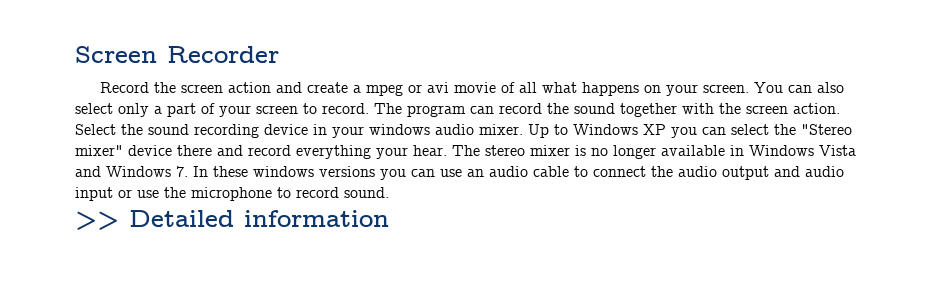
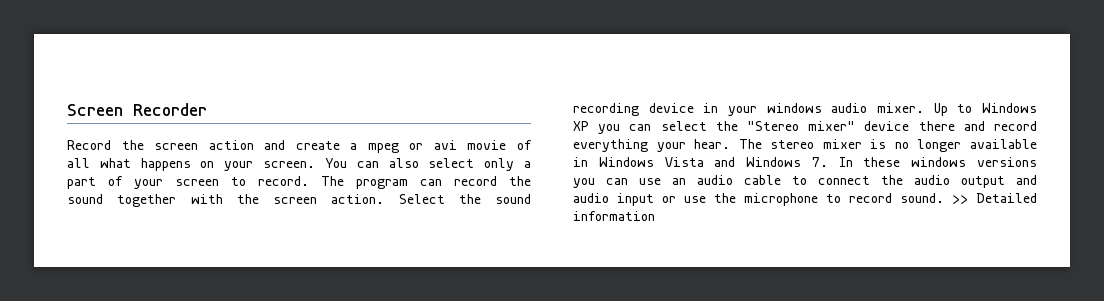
(389, 192) // -> (944, 198) none

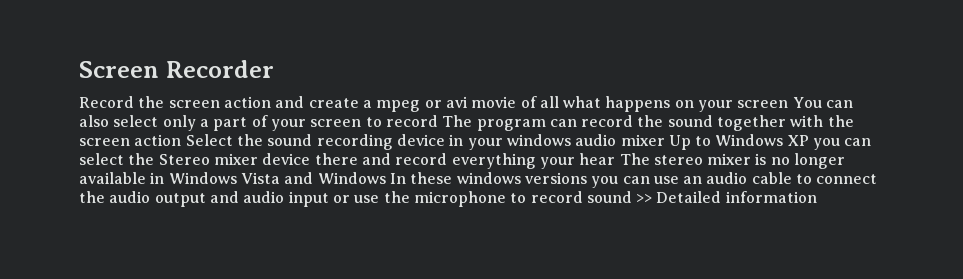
[263,161,316,168] screen. -> [737,100,789,108] screen
[258,176,309,186] record. -> [385,115,438,127] record
[331,194,385,204] action. -> [134,134,182,146] action
[877,103,924,113] mixer. -> [620,134,665,146] mixer
[747,121,856,131] "Stereo mixer" -> [158,153,258,165] Stereo mixer
[694,139,731,149] hear. -> [579,153,616,165] hear
[811,157,828,167] 7. -> (386, 178) none
[900,193,944,203] sound. -> [586,191,632,203] sound

